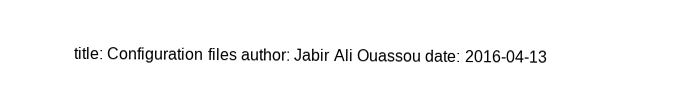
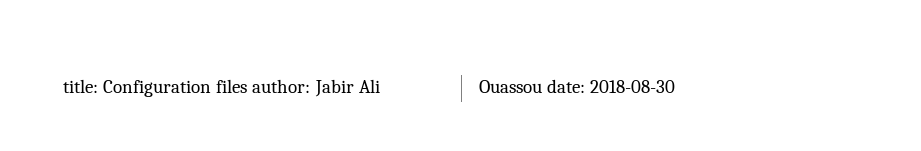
[463,50,548,63] 2016-04-13 -> [590,80,676,93] 2018-08-30

